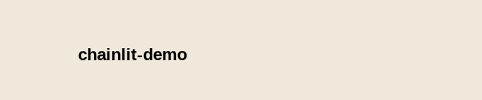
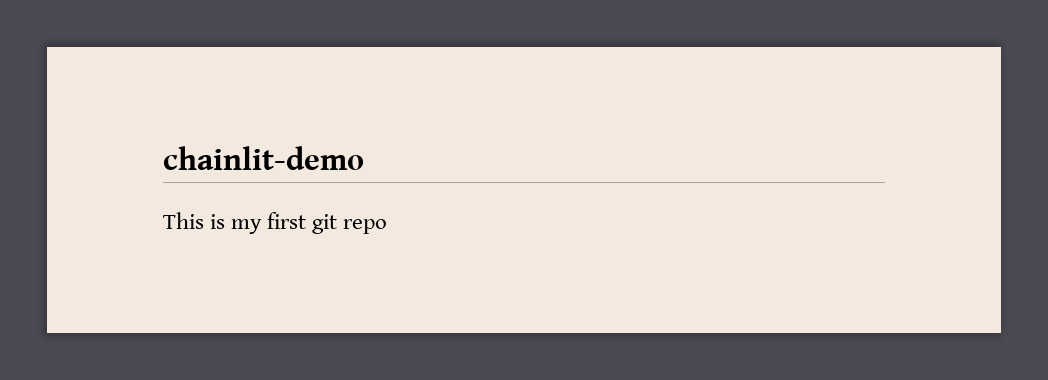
(188, 54) none -> [163,212,388,234] // This is my first git repo

